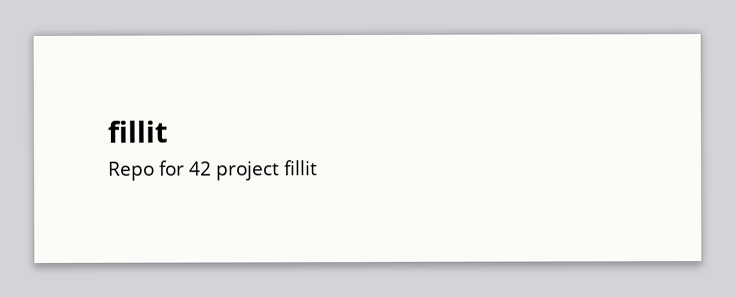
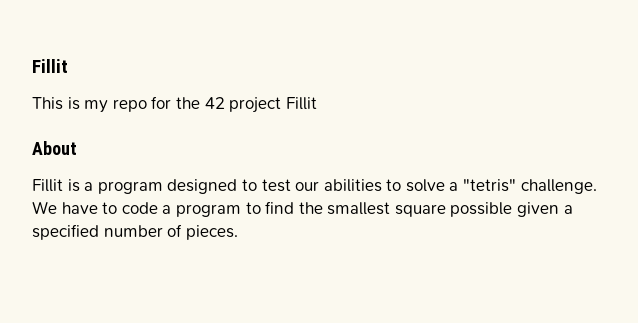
[107,120,168,143] [108,160,318,181] fillit // Repo for 42 project fillit -> [32,59,68,73] [32,96,317,113] [32,141,77,155] [32,179,597,194] [32,201,573,217] [32,224,238,240] Fillit // This is my repo for the 42 project Fillit // About // Fillit is a program designed to test our abilities to solve a "tetris" challenge. We have to code a program to find the smallest square possible given a specified number of pieces.

